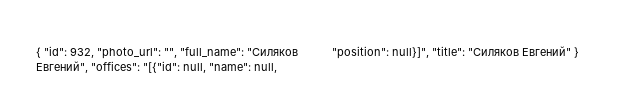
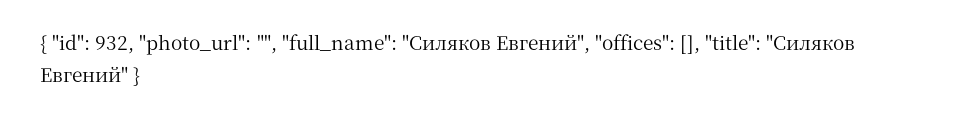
[143,61,277,73] [332,46,429,59] "[{"id": null, "name": null, "position": null}]", -> [680,35,701,54] [],

